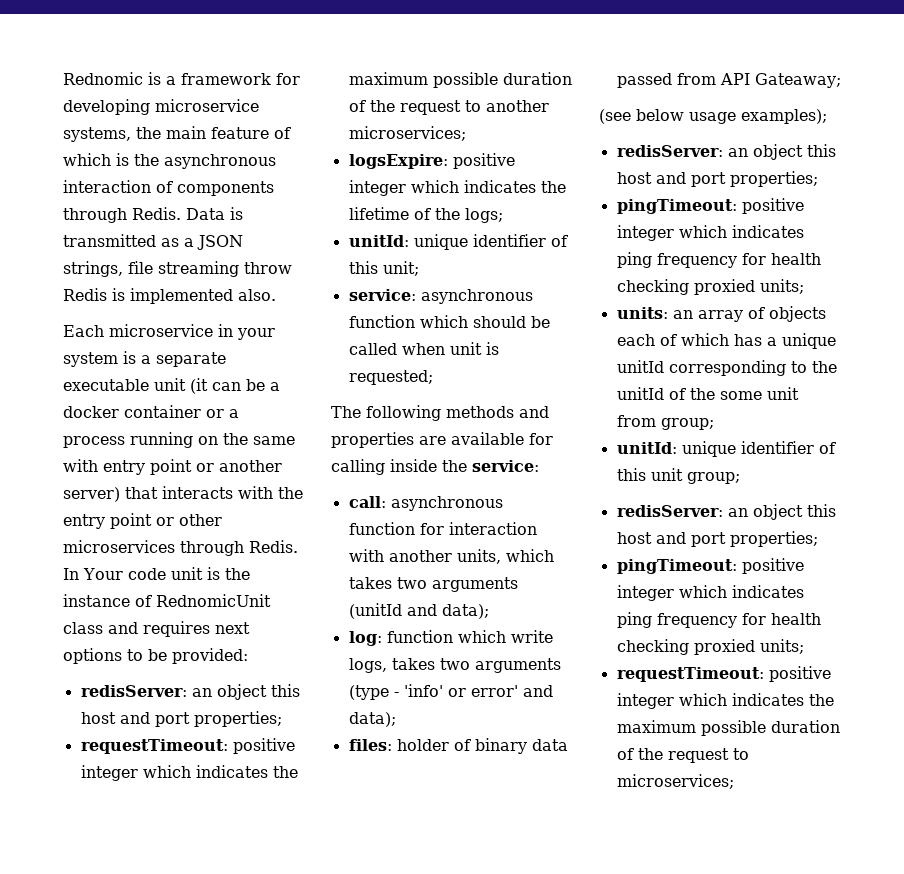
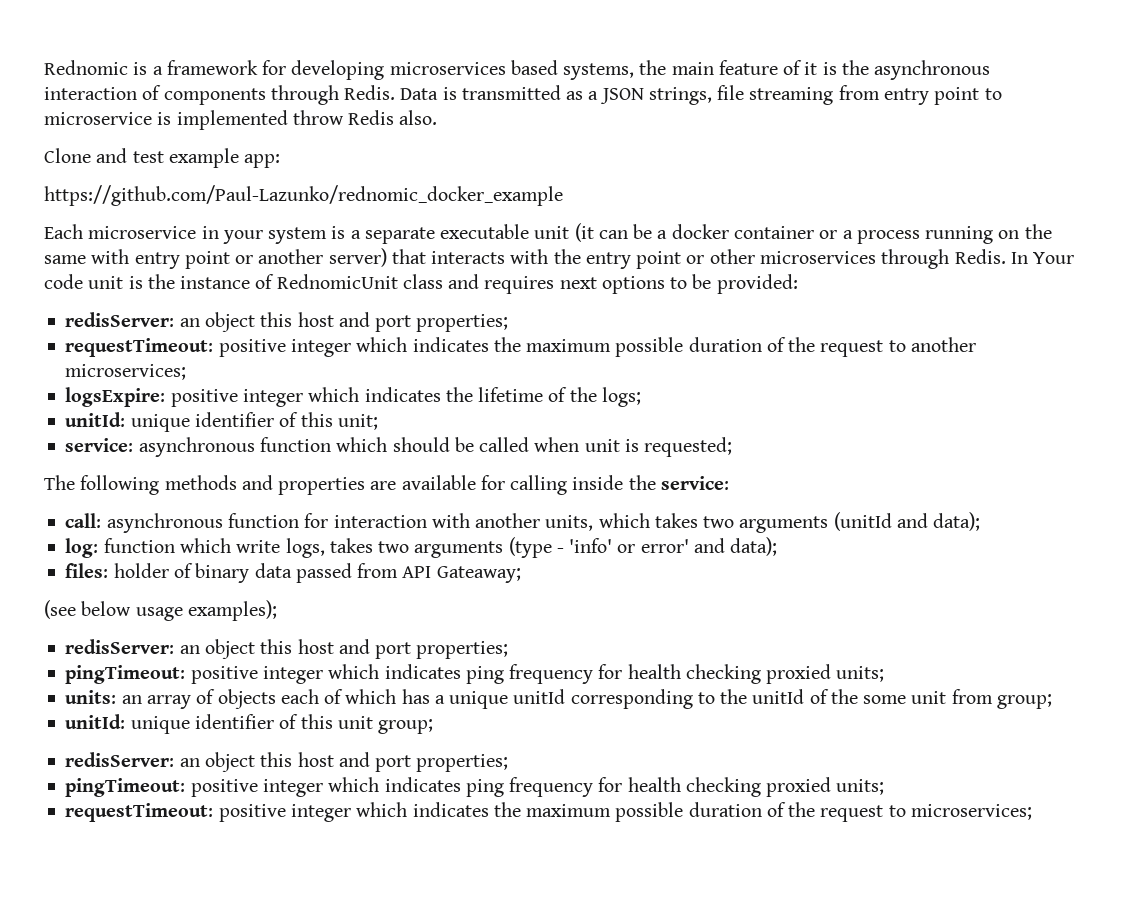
[155,99,259,112] microservice -> [389,60,558,75] microservices based
[63,153,111,166] which -> [804,62,818,75] it
[244,262,292,274] [63,288,276,304] throw Redis is implemented also. -> [838,85,1002,105] [44,110,438,130] [44,148,281,168] [44,185,563,206] from entry point to microservice is implemented throw Redis also. // Clone and test example app: // https://github.com/Paul-Lazunko/rednomic_docker_example

